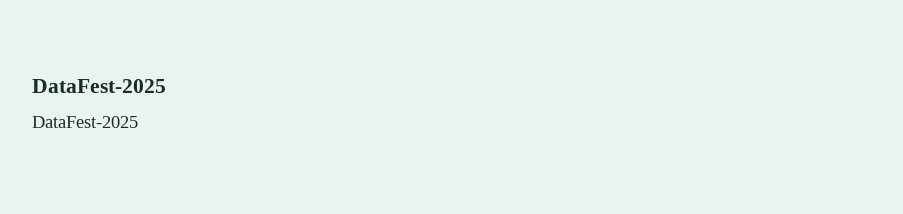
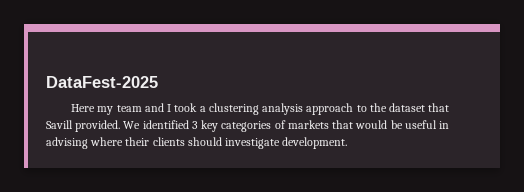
[32,116,138,128] DataFest-2025 -> [71,103,450,115] [46,120,450,132] [46,137,348,149] Here my team and I took a clustering analysis approach to the dataset that Savill provided. We identified 3 key categories of markets that would be useful in advising where their clients should investigate development.

